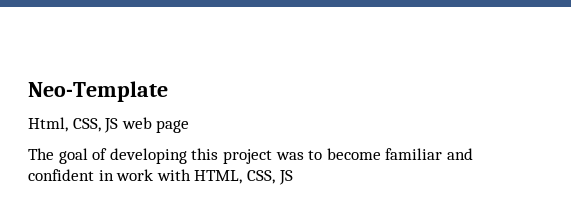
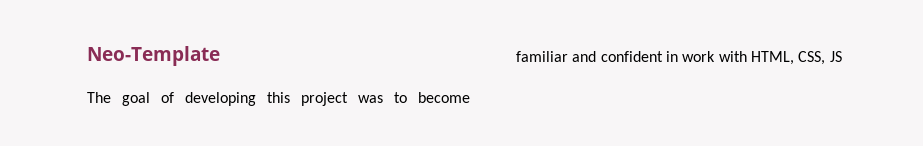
[28,117,190,133] // Html, CSS, JS web page -> (220, 56) none

